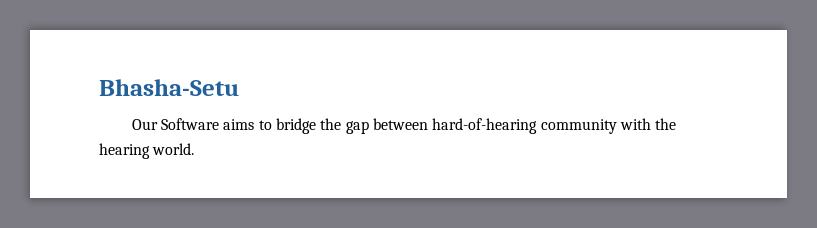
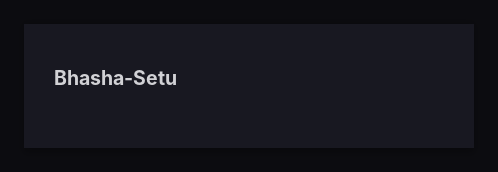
[131,118,677,134] [99,143,195,159] // Our Software aims to bridge the gap between hard-of-hearing community with the hearing world. -> (177, 77) none

